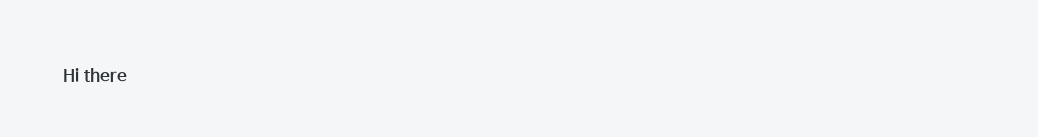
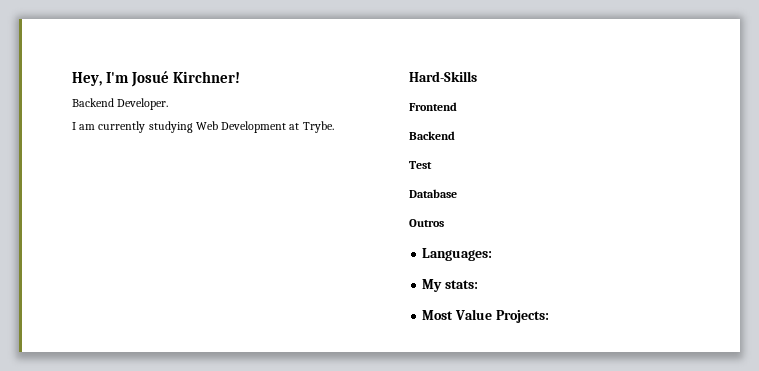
[63,68,127,82] Hi there -> [72,71,241,87] [72,98,169,110] [72,121,334,133] [409,71,477,82] [409,102,457,111] [409,131,455,140] [409,161,432,169] [409,189,457,198] [409,219,444,227] [422,248,493,261] [422,279,478,292] [422,309,549,323] Hey, I'm Josué Kirchner! // Backend Developer. // I am currently studying Web Development at Trybe. // Hard-Skills // Frontend // Backend // Test // Database // Outros // Languages: // My stats: // Most Value Projects:

